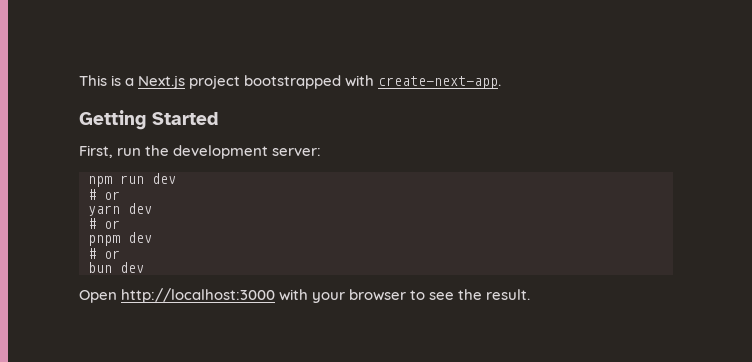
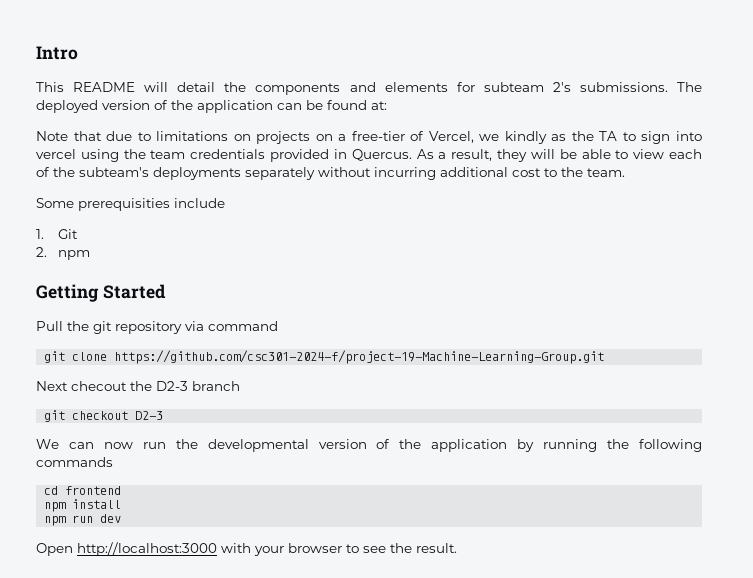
[79,75,502,89] [79,110,218,130] [79,145,322,159] [88,173,176,187] [88,189,120,200] [88,203,152,216] [88,218,120,229] [88,232,152,246] [88,248,120,259] [88,262,112,273] This is a Next.js project bootstrapped with create-next-app. // Getting Started // First, run the development server: // npm run dev // # or // yarn dev // # or // pnpm dev // # or // bun -> [36,46,78,60] [36,82,702,95] [36,100,387,113] [36,131,702,144] [36,149,703,162] [36,167,625,180] [36,198,225,211] [36,229,79,239] [36,247,91,260] [36,284,166,302] [36,321,278,334] [44,350,605,364] [36,381,240,391] [44,410,164,422] [36,439,702,452] [36,457,113,467] [44,486,122,495] [44,499,122,512] [44,515,94,526] Intro // This README will detail the components and elements for subteam 2's submissions. The deployed version of the application can be found at: // Note that due to limitations on projects on a free-tier of Vercel, we kindly as the TA to sign into vercel using the team credentials provided in Quercus. As a result, they will be able to view each of the subteam's deployments separately without incurring additional cost to the team. // Some prerequisities include // 1. Git // 2. npm // Getting Started // Pull the git repository via command // git clone https://github.com/csc301-2024-f/project-19-Machine-Learning-Group.git // Next checout the D2-3 branch // git checkout D2-3 // We can now run the developmental version of the application by running the following commands // cd frontend // npm install // npm run

